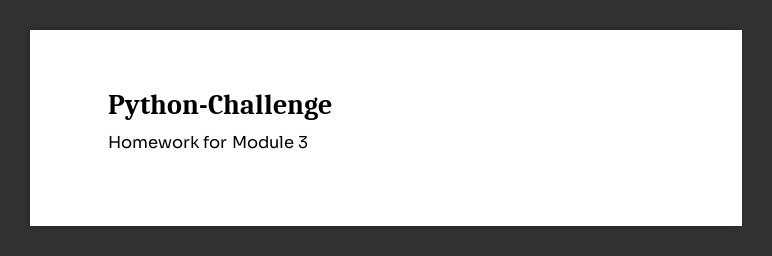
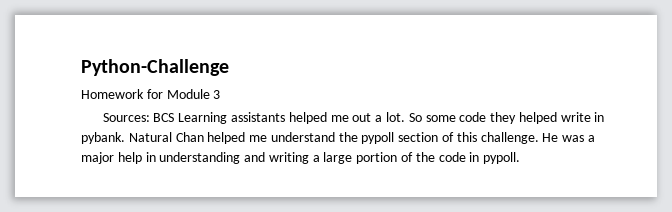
(309, 142) none -> [102,112,605,124] [81,132,595,144] [81,152,521,164] // Sources: BCS Learning assistants helped me out a lot. So some code they helped write in pybank. Natural Chan helped me understand the pypoll section of this challenge. He was a major help in understanding and writing a large portion of the code in pypoll.

